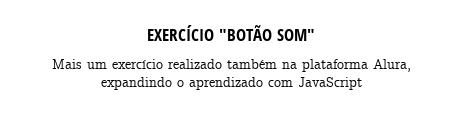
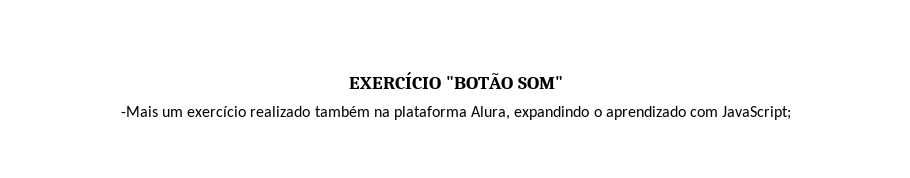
[51,59,82,69] Mais -> [120,106,158,117] -Mais
[297,77,362,90] JavaScript -> [722,106,792,120] JavaScript;

